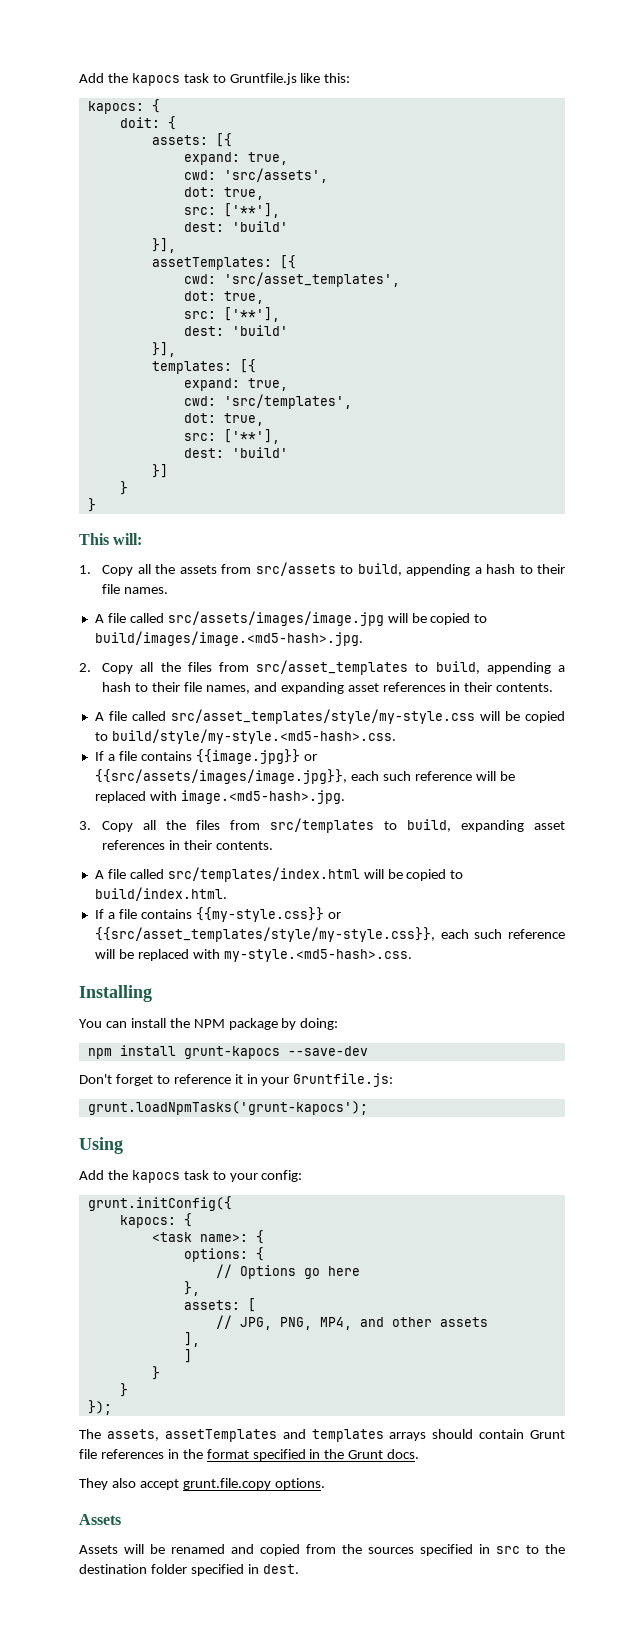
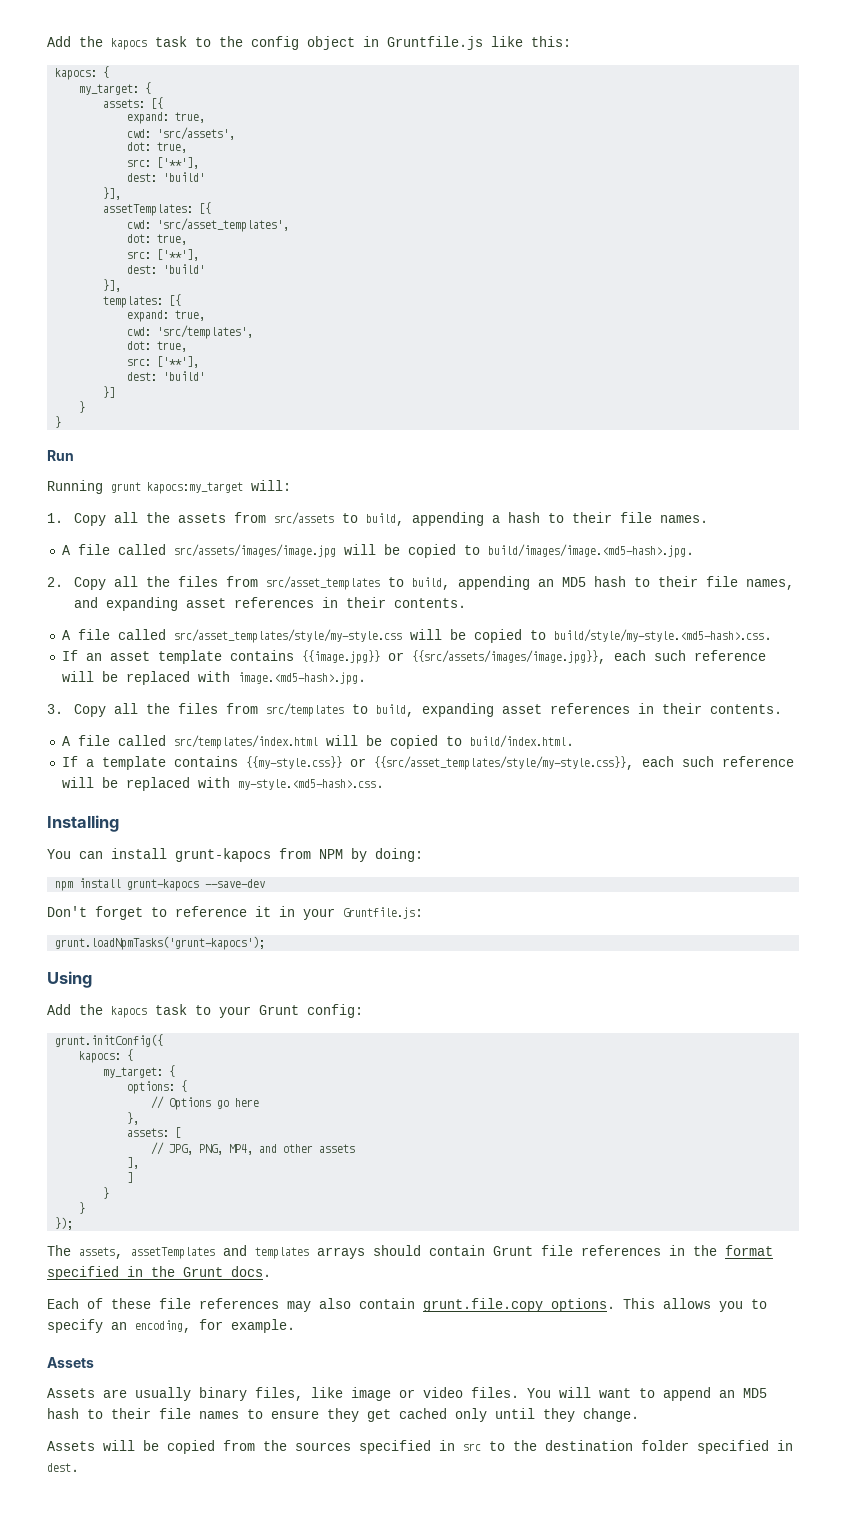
[79,73,226,86] Add the kapocs task to -> [47,36,379,50] Add the kapocs task to the config object in
[119,117,160,128] doit: -> [79,84,140,95] my_target:
[79,533,109,545] This -> [47,450,74,461] [47,480,243,494] Run // Running grunt kapocs:my_target
[558,665,565,672] a -> [537,577,586,587] an MD5
[107,751,137,761] a file -> [85,650,222,664] an asset template
[118,909,137,919] file -> [101,756,166,770] template
[169,1018,278,1030] the NPM package -> [175,848,343,862] grunt-kapocs from NPM
(258, 1177) none -> [259,1005,299,1015] Grunt
[151,1232,248,1242] <task name>: -> [103,1067,164,1078] my_target:
[79,1478,325,1490] [79,1514,121,1525] They also accept grunt.file.copy options. // Assets -> [47,1298,767,1312] [47,1319,295,1333] [47,1357,94,1368] [47,1387,767,1401] [47,1408,639,1422] Each of these file references may also contain grunt.file.copy options. This allows you to specify an encoding, for example. // Assets // Assets are usually binary files, like image or video files. You will want to append an MD5 hash to their file names to ensure they get cached only until they change.
[171,1544,254,1554] renamed and -> (159, 1445) none

